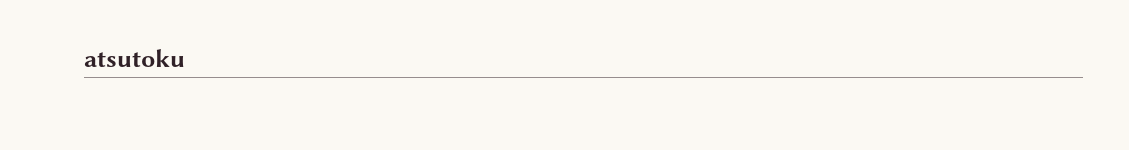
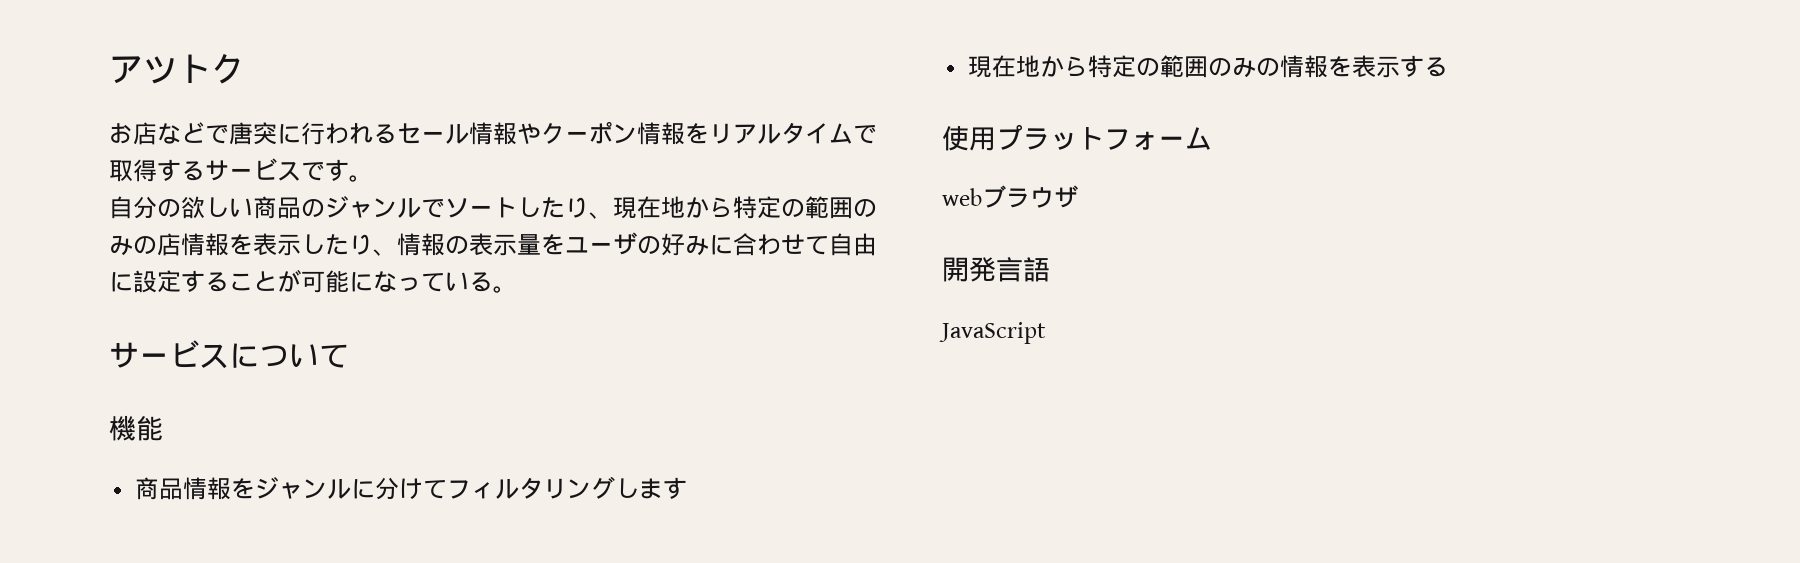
[84,49,185,67] atsutoku -> [109,54,245,84] [109,121,877,145] [109,158,373,182] [109,196,877,219] [109,232,877,256] [109,269,517,293] [109,340,349,369] [109,415,163,441] [135,476,688,500] [968,55,1449,78] [942,124,1212,151] [942,185,1078,208] [942,257,1050,282] [939,322,1046,344] アツトク // お店などで唐突に行われるセール情報やクーポン情報をリアルタイムで取得するサービスです。 // 自分の欲しい商品のジャンルでソートしたり、現在地から特定の範囲のみの店情報を表示したり、情報の表示量をユーザの好みに合わせて自由に設定することが可能になっている。 // サービスについて // 機能 // 商品情報をジャンルに分けてフィルタリングします // 現在地から特定の範囲のみの情報を表示する // 使用プラットフォーム // webブラウザ // 開発言語 // JavaScript

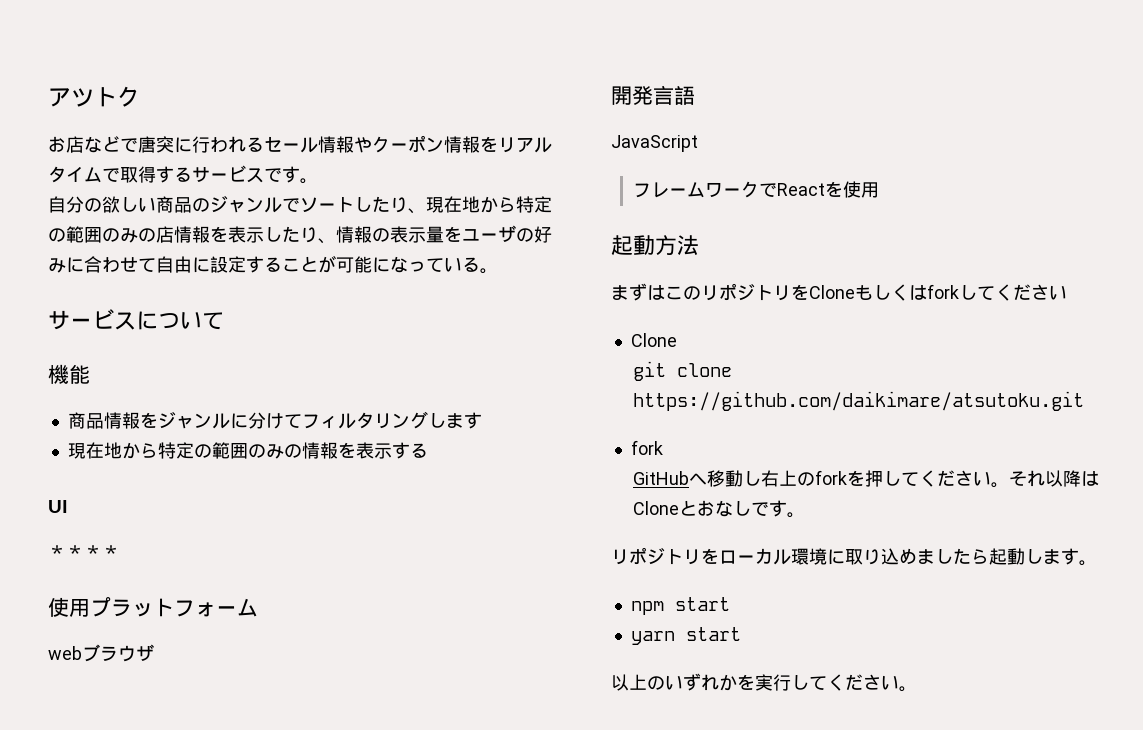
(1449, 67) none -> [48,500,68,513] [48,545,120,559] // UI // ＊＊＊＊
(1046, 333) none -> [633,181,880,198] [611,235,699,256] [611,283,1067,301] [630,333,677,347] [633,361,733,381] [633,391,1085,411] [630,440,663,455] [633,470,1100,488] [633,500,806,518] [611,547,1097,566] [630,597,730,615] [630,627,741,645] [611,673,917,692] // フレームワークでReactを使用 // 起動方法 // まずはこのリポジトリをCloneもしくはforkしてください // Clone // git clone https://github.com/daikimare/atsutoku.git // fork // GitHubへ移動し右上のforkを押してください。それ以降はCloneとおなしです。 // リポジトリをローカル環境に取り込めましたら起動します。 // npm start // yarn start // 以上のいずれかを実行してください。

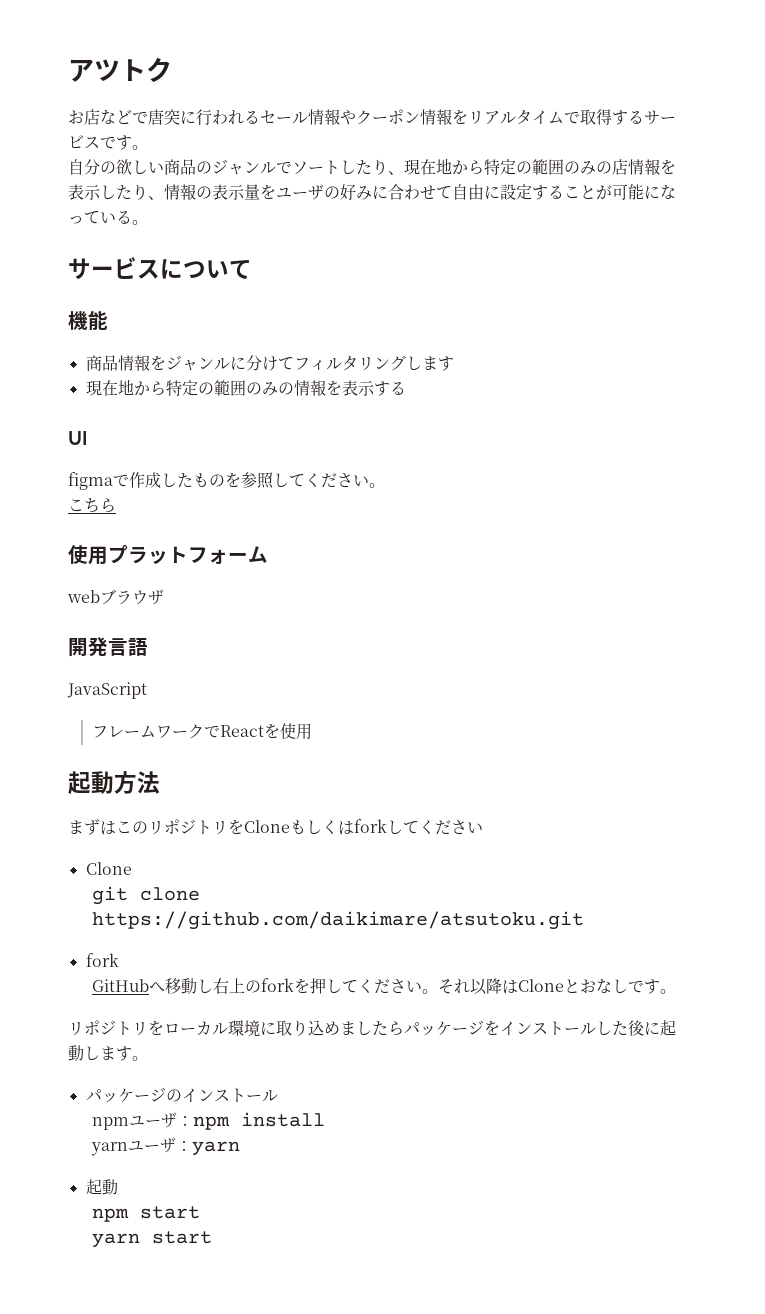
[48,545,120,559] ＊＊＊＊ -> [68,472,385,490] [68,498,116,513] figmaで作成したものを参照してください。 // こちら
[989,548,1097,566] [630,597,730,615] [630,627,741,645] [611,673,917,692] 起動します。 // npm start // yarn start // 以上のいずれかを実行してください。 -> [404,1020,676,1036] [68,1045,148,1061] [85,1087,278,1103] [91,1112,325,1130] [90,1137,240,1156] [85,1179,118,1195] [91,1206,200,1222] [91,1231,212,1248] パッケージをインストールした後に起動します。 // パッケージのインストール // npmユーザ：npm install // yarnユーザ：yarn // 起動 // npm start // yarn start

